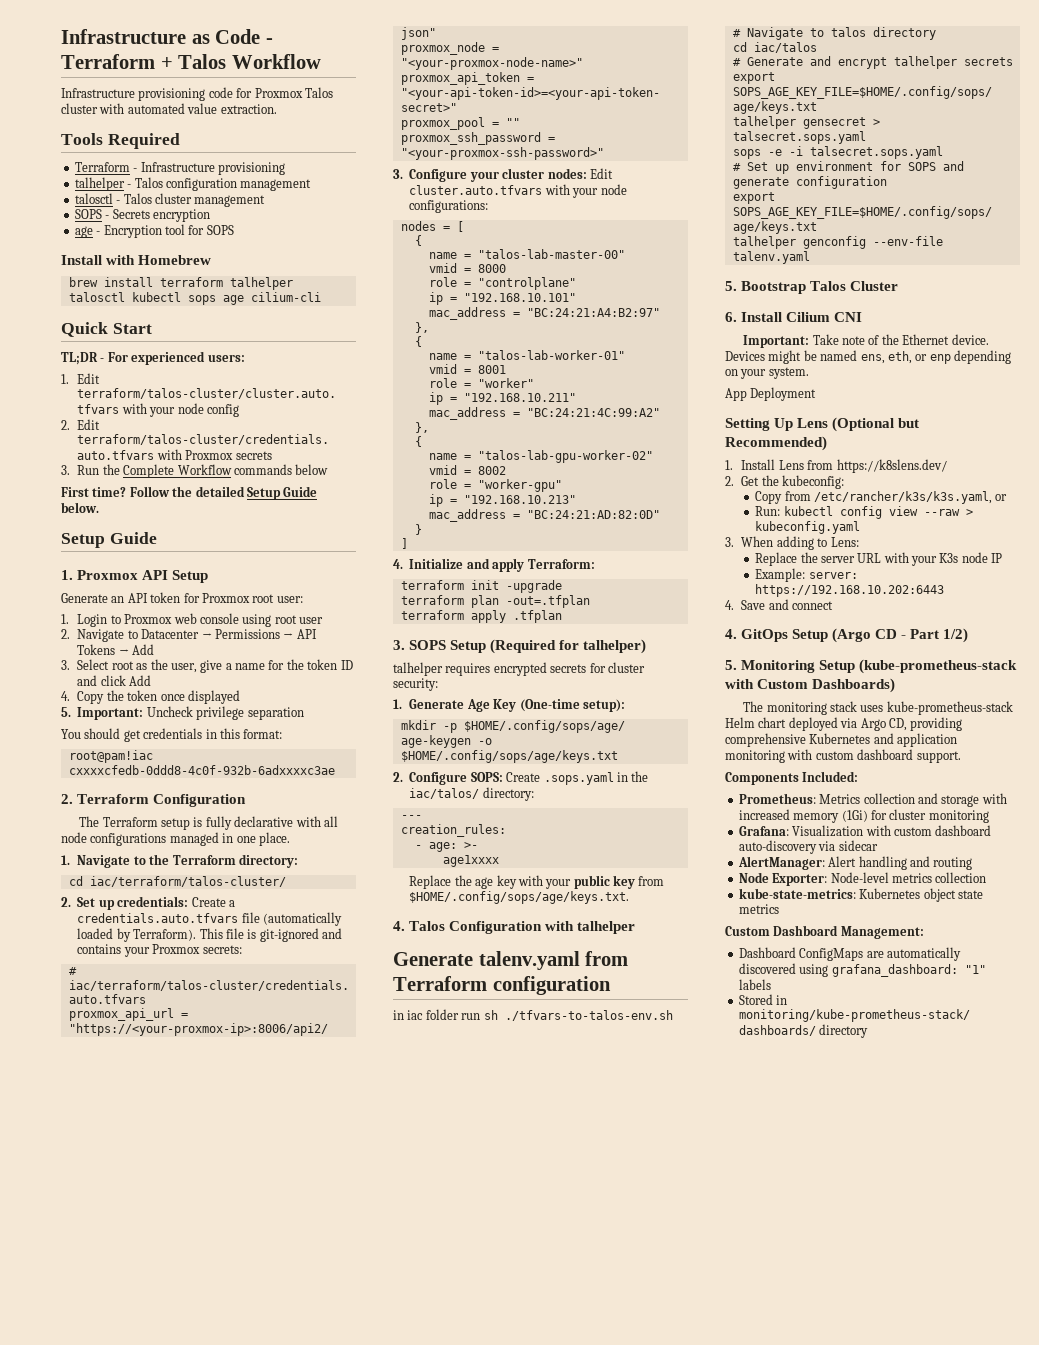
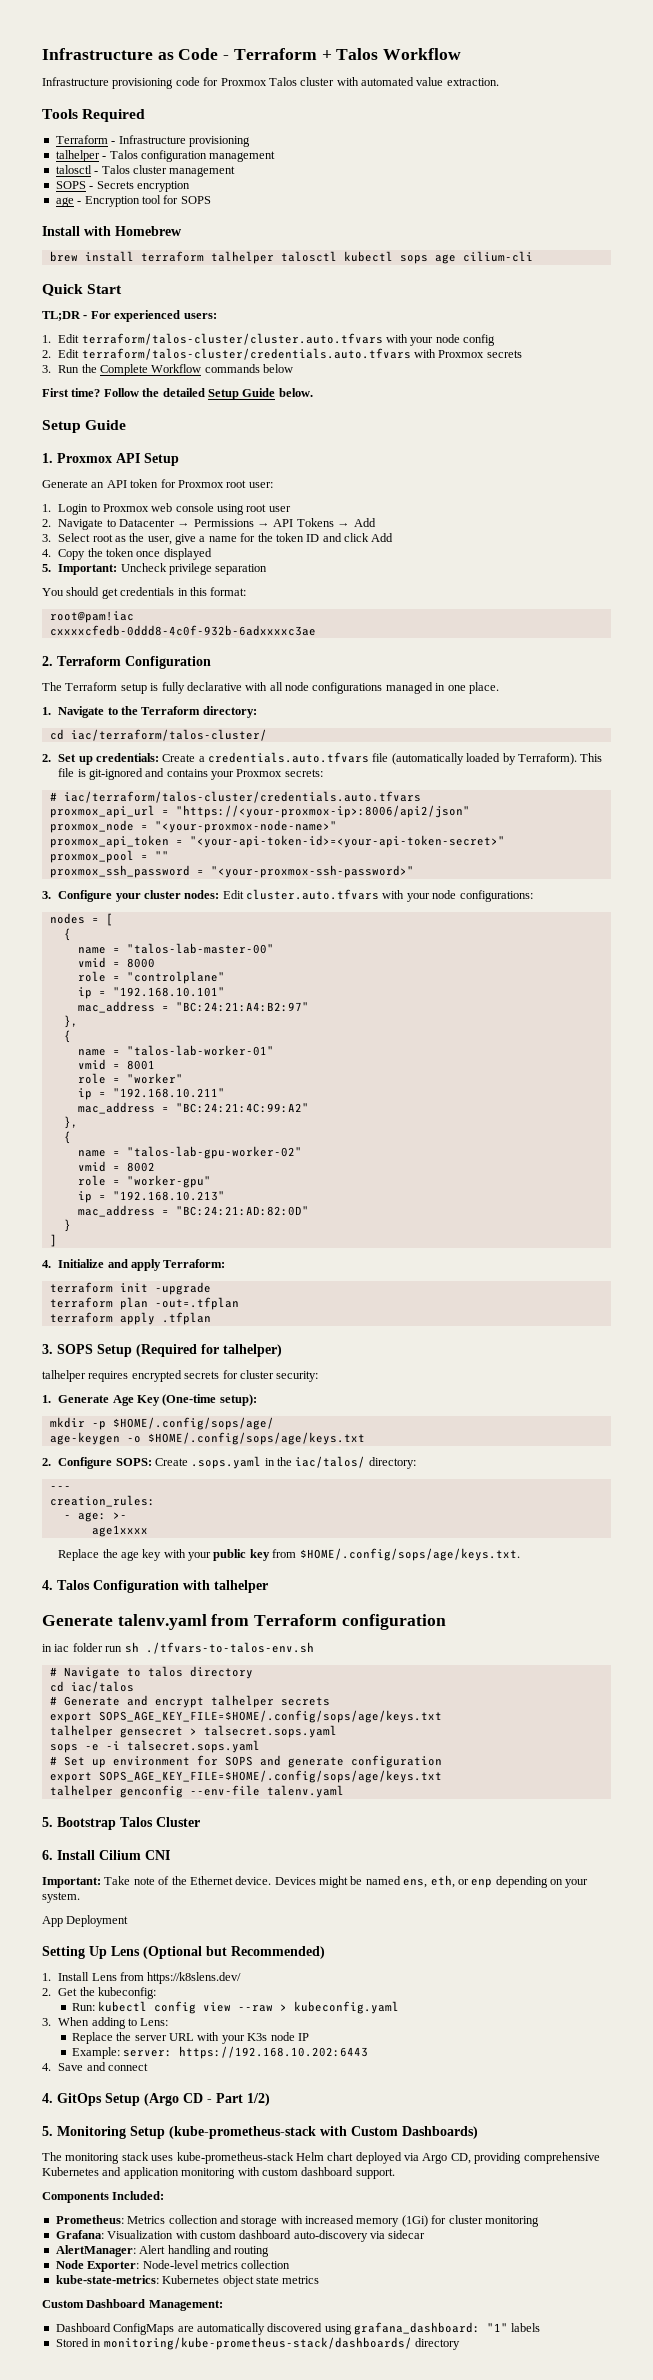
[755,491,1008,504] // Copy from /etc/rancher/k3s/k3s.yaml, or -> (156, 1993) none

